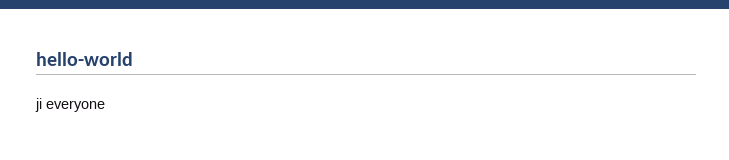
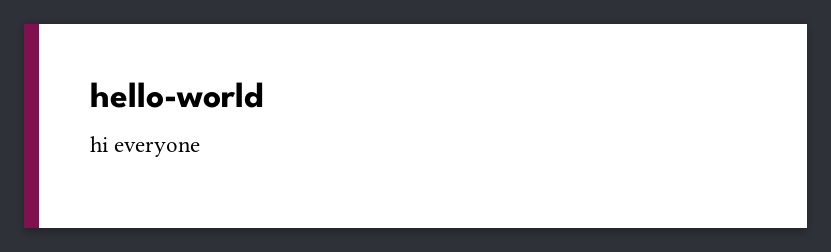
[35,98,42,112] ji -> [90,136,108,152] hi

